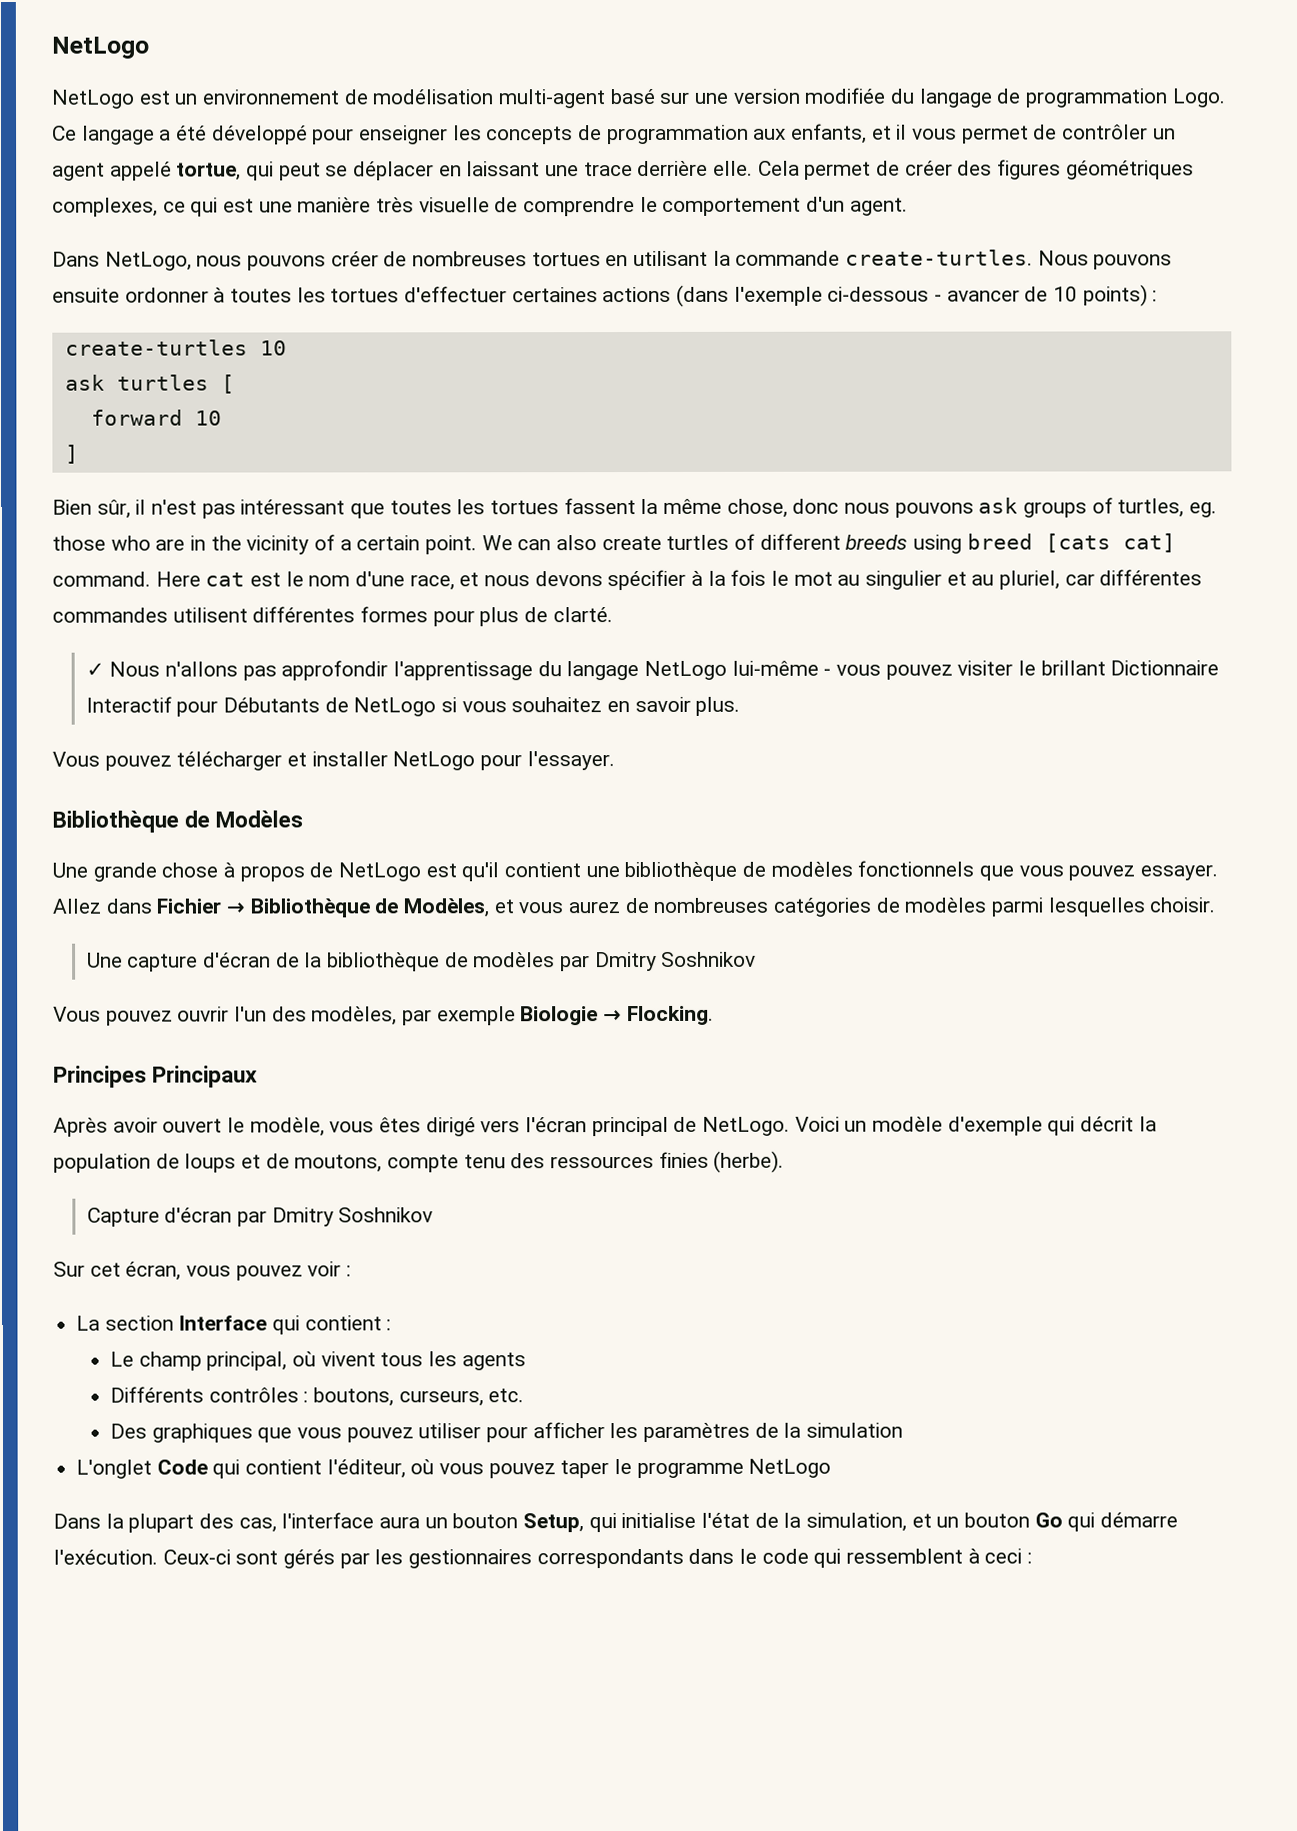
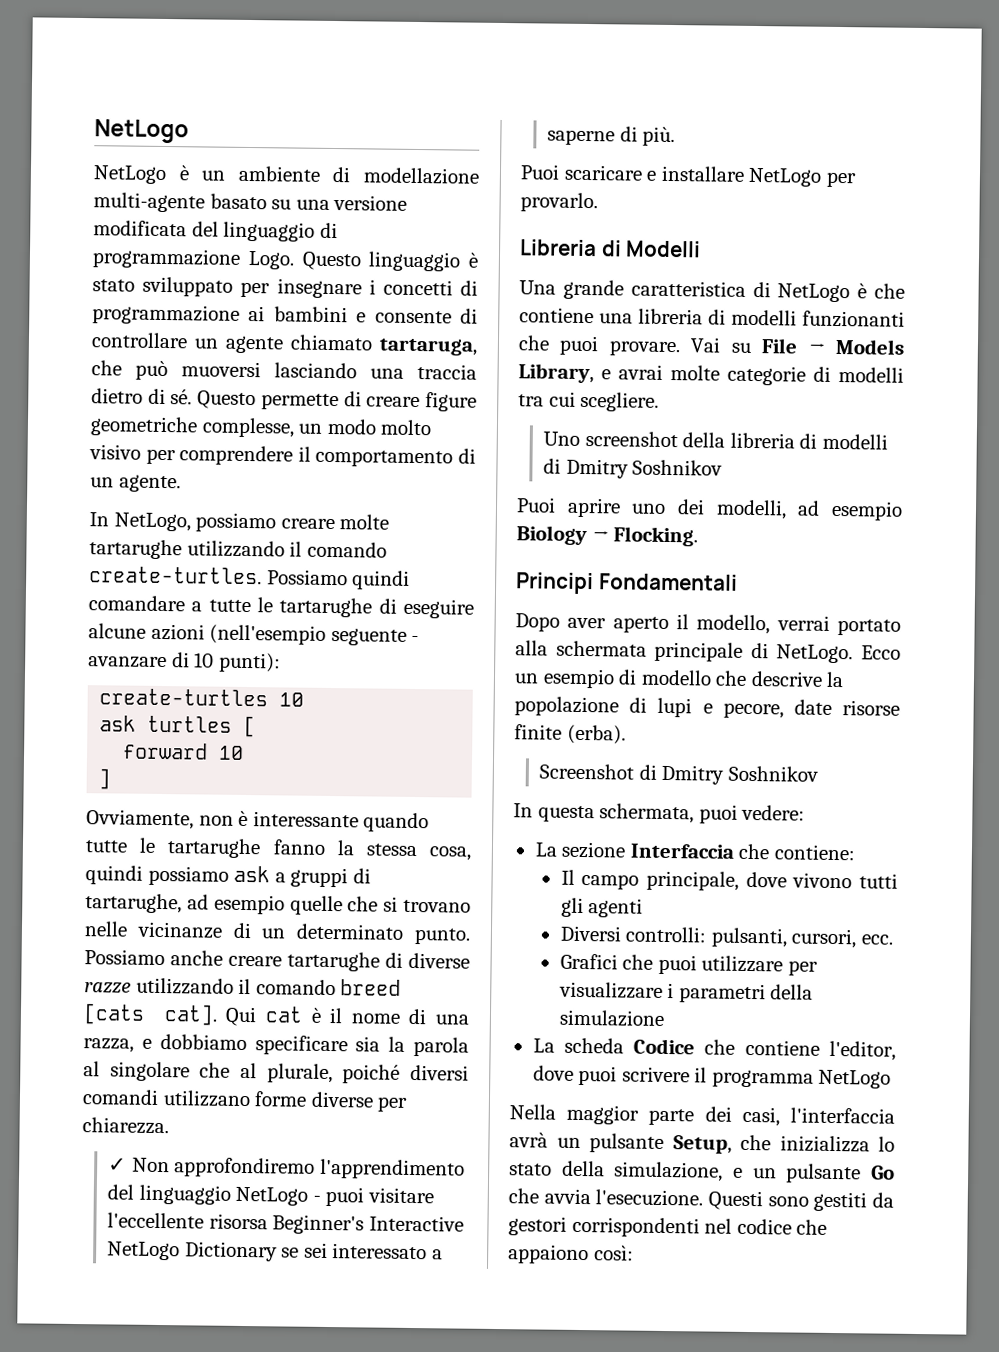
[138,87,1226,109] [52,123,1176,145] [52,159,1194,181] [52,196,908,217] [52,249,1173,271] [52,284,1158,307] est un environnement de modélisation multi-agent basé sur une version modifiée du langage de programmation Logo. Ce langage a été développé pour enseigner les concepts de programmation aux enfants, et il vous permet de contrôler un agent appelé tortue, qui peut se déplacer en laissant une trace derrière elle. Cela permet de créer des figures géométriques complexes, ce qui est une manière très visuelle de comprendre le comportement d'un agent. // Dans NetLogo, nous pouvons créer de nombreuses tortues en utilisant la commande create-turtles. Nous pouvons ensuite ordonner à toutes les tortues d'effectuer certaines actions (dans l'exemple ci-dessous - avancer de 10 points) : -> [178,165,480,185] [93,192,408,213] [93,220,338,242] [92,248,479,272] [92,276,479,299] [92,304,478,325] [91,332,477,356] [91,360,477,381] [91,388,477,412] [90,416,433,438] [89,444,476,468] [90,474,181,493] [89,512,390,533] [89,539,387,560] [89,566,411,590] [88,595,474,619] [88,623,420,646] [88,652,281,673] è un ambiente di modellazione multi-agente basato su una versione modificata del linguaggio di programmazione Logo. Questo linguaggio è stato sviluppato per insegnare i concetti di programmazione ai bambini e consente di controllare un agente chiamato tartaruga, che può muoversi lasciando una traccia dietro di sé. Questo permette di creare figure geometriche complesse, un modo molto visivo per comprendere il comportamento di un agente. // In NetLogo, possiamo creare molte tartarughe utilizzando il comando create-turtles. Possiamo quindi comandare a tutte le tartarughe di eseguire alcune azioni (nell'esempio seguente - avanzare di 10 punti):
[52,497,1218,519] [52,533,1176,555] [52,569,1203,591] [52,606,613,627] [85,660,1220,681] [85,696,741,717] [52,751,615,771] [52,810,304,833] [52,860,1219,882] [52,897,1216,918] [86,951,757,972] [53,1005,714,1026] [53,1065,259,1088] [53,1116,1157,1137] [53,1150,785,1173] [86,1207,434,1227] [53,1261,352,1281] [76,1315,392,1335] [109,1351,526,1371] [109,1386,525,1407] [109,1422,903,1443] [76,1458,832,1479] [53,1512,1179,1533] [53,1548,1033,1569] Bien sûr, il n'est pas intéressant que toutes les tortues fassent la même chose, donc nous pouvons ask groups of turtles, eg. those who are in the vicinity of a certain point. We can also create turtles of different breeds using breed [cats cat] command. Here cat est le nom d'une race, et nous devons spécifier à la fois le mot au singulier et au pluriel, car différentes commandes utilisent différentes formes pour plus de clarté. // ✓ Nous n'allons pas approfondir l'apprentissage du langage NetLogo lui-même - vous pouvez visiter le brillant Dictionnaire Interactif pour Débutants de NetLogo si vous souhaitez en savoir plus. // Vous pouvez télécharger et installer NetLogo pour l'essayer. // Bibliothèque de Modèles // Une grande chose à propos de NetLogo est qu'il contient une bibliothèque de modèles fonctionnels que vous pouvez essayer. Allez dans Fichier → Bibliothèque de Modèles, et vous aurez de nombreuses catégories de modèles parmi lesquelles choisir. // Une capture d'écran de la bibliothèque de modèles par Dmitry Soshnikov // Vous pouvez ouvrir l'un des modèles, par exemple Biologie → Flocking. // Principes Principaux // Après avoir ouvert le modèle, vous êtes dirigé vers l'écran principal de NetLogo. Voici un modèle d'exemple qui décrit la population de loups et de moutons, compte tenu des ressources finies (herbe). // Capture d'écran par Dmitry Soshnikov // Sur cet écran, vous pouvez voir : // La section Interface qui contient : // Le champ principal, où vivent tous les agents // Différents contrôles : boutons, curseurs, etc. // Des graphiques que vous pouvez utiliser pour afficher les paramètres de la simulation // L'onglet Code qui contient l'éditeur, où vous pouvez taper le programme NetLogo // Dans la plupart des cas, l'interface aura un bouton Setup, qui initialise l'état de la simulation, et un bouton Go qui démarre l'exécution. Ceux-ci sont gérés par les gestionnaires correspondants dans le code qui ressemblent à ceci : -> [86,809,430,833] [85,837,472,861] [85,865,371,888] [85,893,471,916] [84,921,471,945] [84,949,470,972] [84,977,402,996] [83,1003,469,1027] [83,1033,469,1057] [83,1061,470,1084] [82,1089,408,1112] [82,1117,169,1135] [108,1157,465,1180] [107,1184,434,1207] [107,1212,464,1235] [107,1241,443,1262] [547,126,676,147] [520,164,857,188] [520,192,598,213] [519,239,702,258] [519,279,905,303] [519,307,905,328] [518,335,905,357] [518,363,904,386] [518,391,660,412] [543,430,888,450] [543,458,723,479] [516,497,903,521] [516,525,699,547] [515,572,738,595] [515,613,901,636] [515,640,901,664] [514,668,845,689] [514,696,901,719] [514,724,626,745] [539,763,818,785] [513,803,806,824] [534,841,856,861] [560,869,898,891] [560,897,644,918] [559,925,893,949] [559,953,818,976] [558,981,814,1004] [558,1009,665,1027] [532,1037,896,1061] [532,1065,892,1089] [509,1104,895,1127] [509,1132,895,1154] [509,1160,895,1184] [508,1188,894,1212] [508,1216,828,1238] [508,1244,634,1265] Ovviamente, non è interessante quando tutte le tartarughe fanno la stessa cosa, quindi possiamo ask a gruppi di tartarughe, ad esempio quelle che si trovano nelle vicinanze di un determinato punto. Possiamo anche creare tartarughe di diverse razze utilizzando il comando breed [cats cat]. Qui cat è il nome di una razza, e dobbiamo specificare sia la parola al singolare che al plurale, poiché diversi comandi utilizzano forme diverse per chiarezza. // ✓ Non approfondiremo l'apprendimento del linguaggio NetLogo - puoi visitare l'eccellente risorsa Beginner's Interactive NetLogo Dictionary se sei interessato a saperne di più. // Puoi scaricare e installare NetLogo per provarlo. // Libreria di Modelli // Una grande caratteristica di NetLogo è che contiene una libreria di modelli funzionanti che puoi provare. Vai su File → Models Library, e avrai molte categorie di modelli tra cui scegliere. // Uno screenshot della libreria di modelli di Dmitry Soshnikov // Puoi aprire uno dei modelli, ad esempio Biology → Flocking. // Principi Fondamentali // Dopo aver aperto il modello, verrai portato alla schermata principale di NetLogo. Ecco un esempio di modello che descrive la popolazione di lupi e pecore, date risorse finite (erba). // Screenshot di Dmitry Soshnikov // In questa schermata, puoi vedere: // La sezione Interfaccia che contiene: // Il campo principale, dove vivono tutti gli agenti // Diversi controlli: pulsanti, cursori, ecc. // Grafici che puoi utilizzare per visualizzare i parametri della simulazione // La scheda Codice che contiene l'editor, dove puoi scrivere il programma NetLogo // Nella maggior parte dei casi, l'interfaccia avrà un pulsante Setup, che inizializza lo stato della simulazione, e un pulsante Go che avvia l'esecuzione. Questi sono gestiti da gestori corrispondenti nel codice che appaiono così:

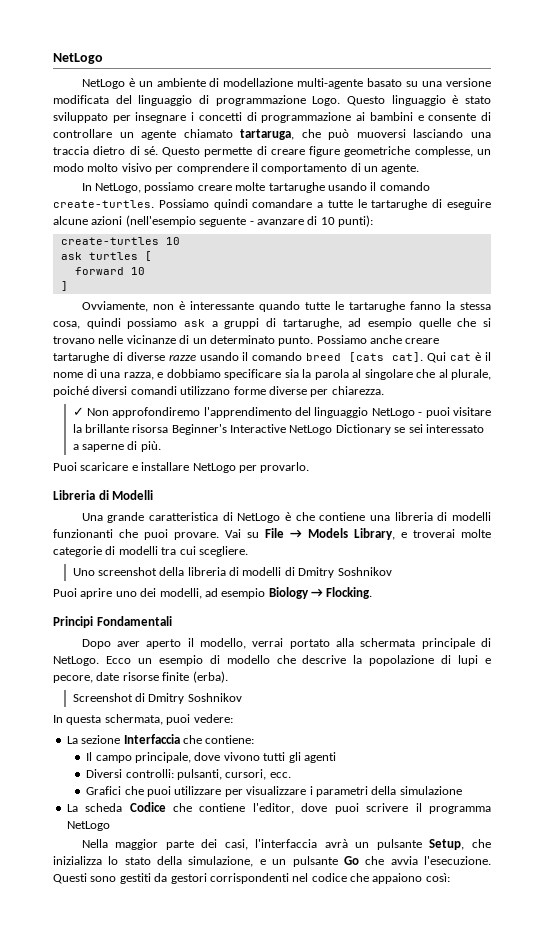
[186,540,285,558] utilizzando -> [327,182,367,191] usando
[135,977,234,995] utilizzando -> [199,352,239,361] usando
[107,1212,205,1229] l'eccellente -> [72,424,129,433] la brillante
[618,364,663,380] avrai -> [413,529,455,538] troverai

